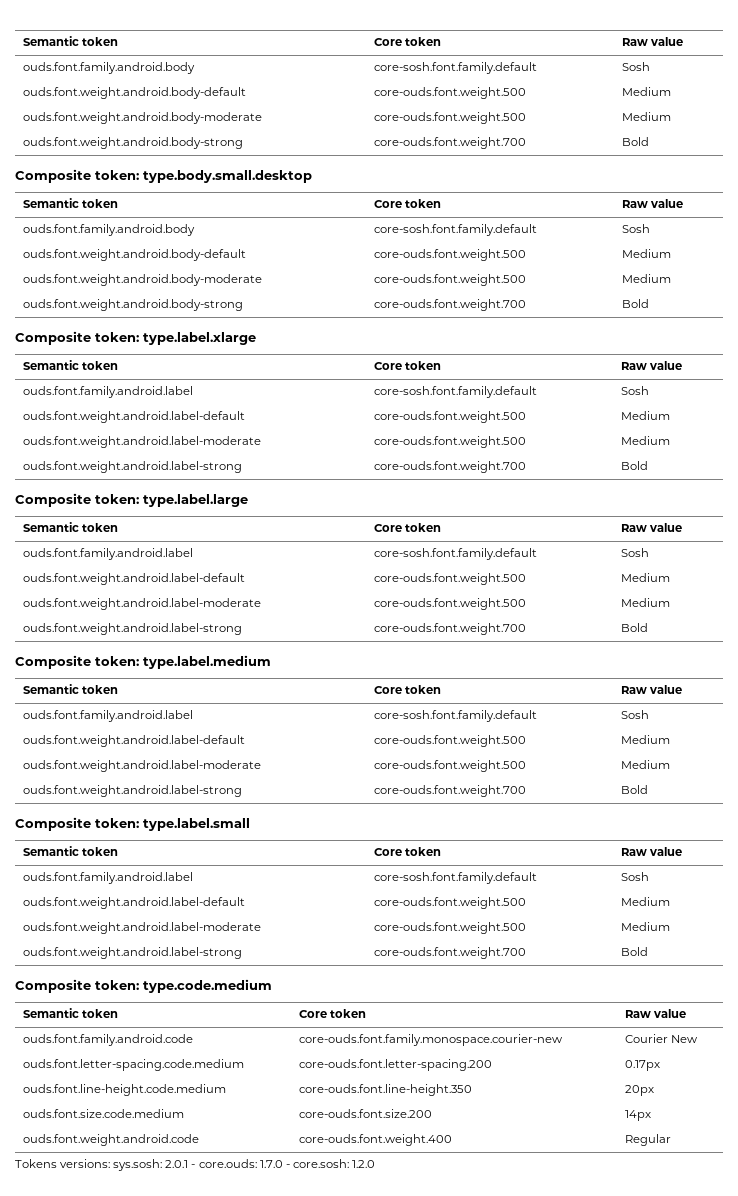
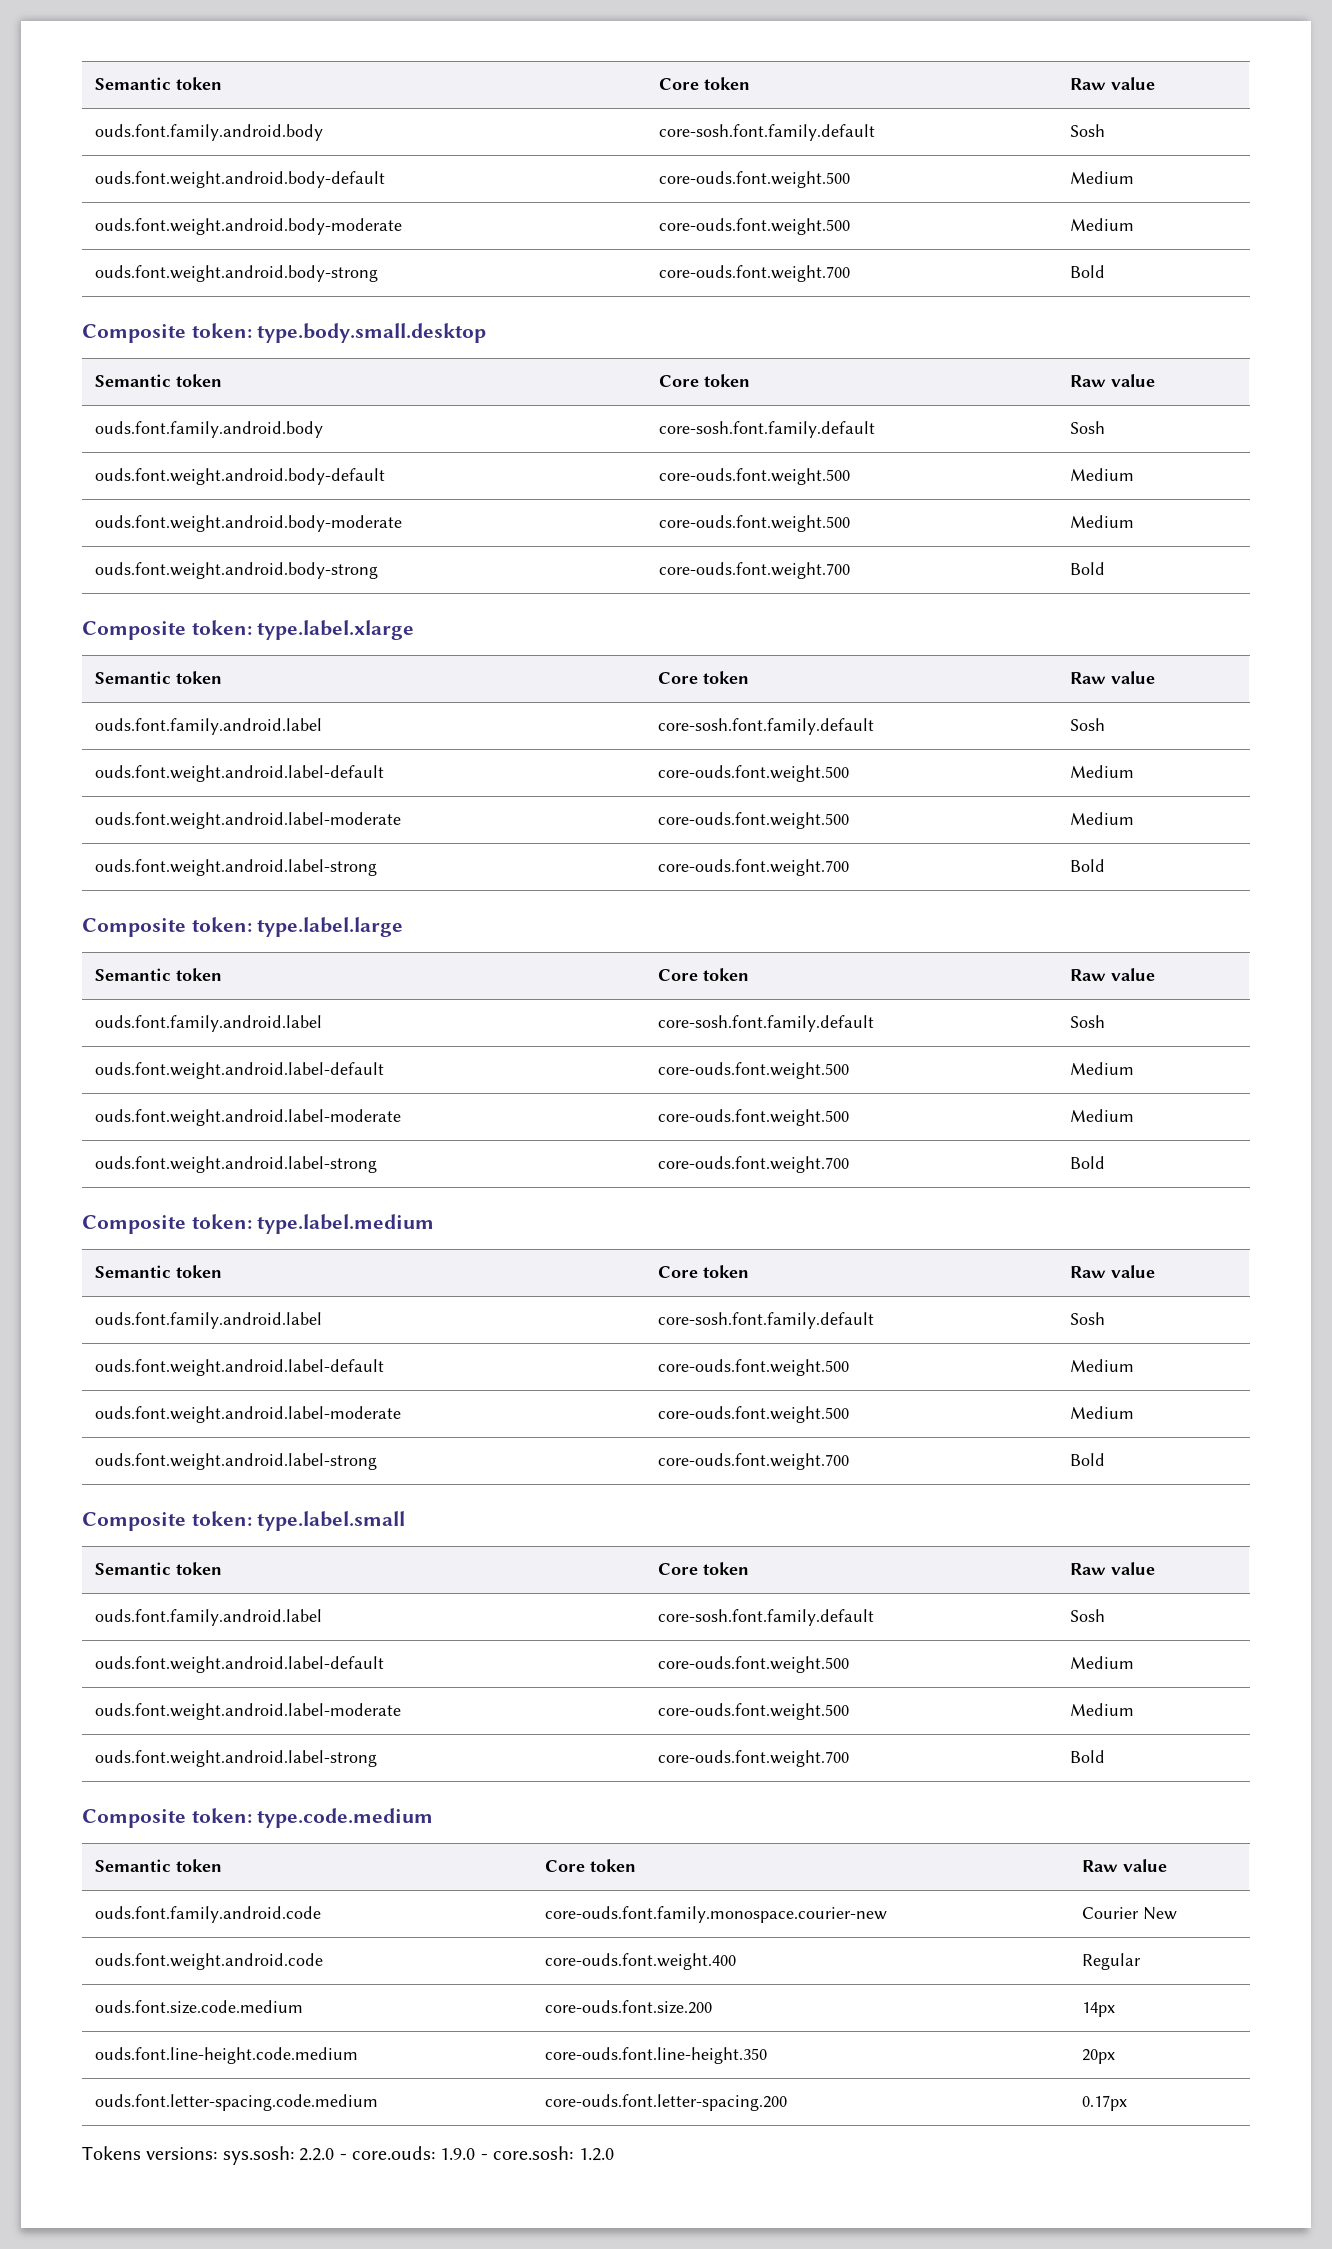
[22,1059,244,1071] [298,1059,492,1071] [624,1060,660,1071] [22,1084,226,1096] [298,1084,472,1096] [624,1085,654,1096] [22,1109,184,1118] [298,1109,432,1118] [624,1110,651,1121] [22,1134,199,1146] [298,1134,452,1146] [624,1134,671,1146] ouds.font.letter-spacing.code.medium | core-ouds.font.letter-spacing.200 | 0.17px // ouds.font.line-height.code.medium | core-ouds.font.line-height.350 | 20px // ouds.font.size.code.medium | core-ouds.font.size.200 | 14px // ouds.font.weight.android.code | core-ouds.font.weight.400 | Regular -> [94,1953,323,1970] [544,1953,736,1970] [1081,1953,1141,1970] [94,2000,303,2014] [544,2000,712,2014] [1081,2002,1115,2017] [94,2047,358,2064] [544,2047,767,2064] [1081,2049,1115,2064] [94,2094,378,2111] [544,2094,787,2111] [1081,2095,1127,2111] ouds.font.weight.android.code | core-ouds.font.weight.400 | Regular // ouds.font.size.code.medium | core-ouds.font.size.200 | 14px // ouds.font.line-height.code.medium | core-ouds.font.line-height.350 | 20px // ouds.font.letter-spacing.code.medium | core-ouds.font.letter-spacing.200 | 0.17px
[165,1160,189,1168] 2.0.1 -> [299,2148,335,2161] 2.2.0
[259,1160,283,1168] 1.7.0 -> [440,2148,476,2160] 1.9.0

